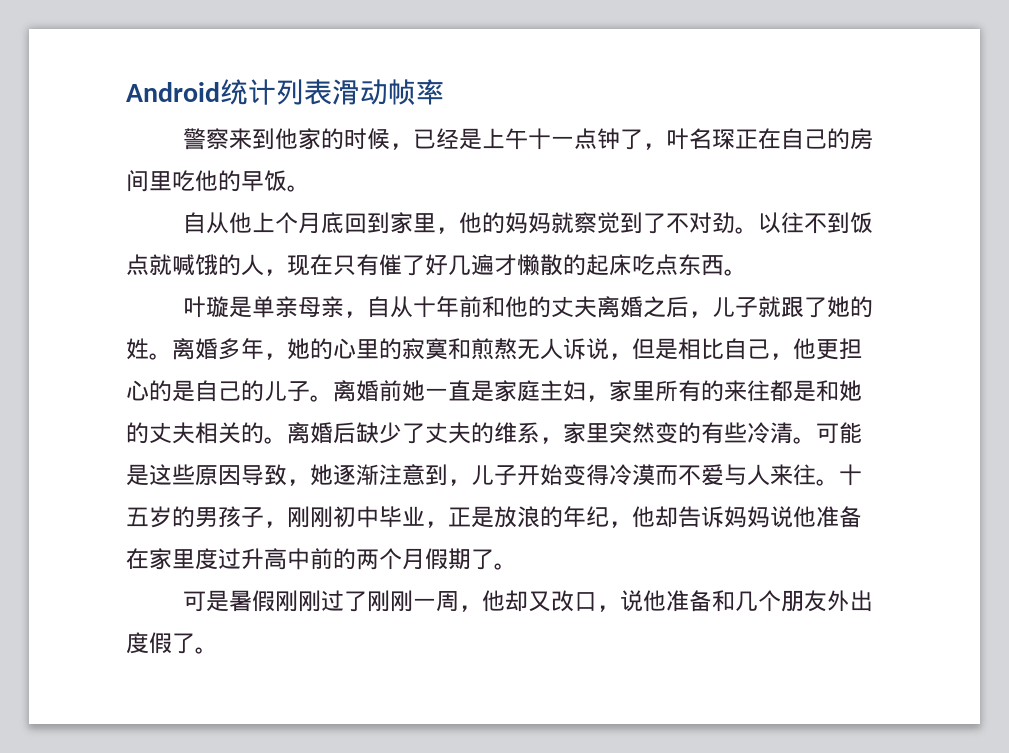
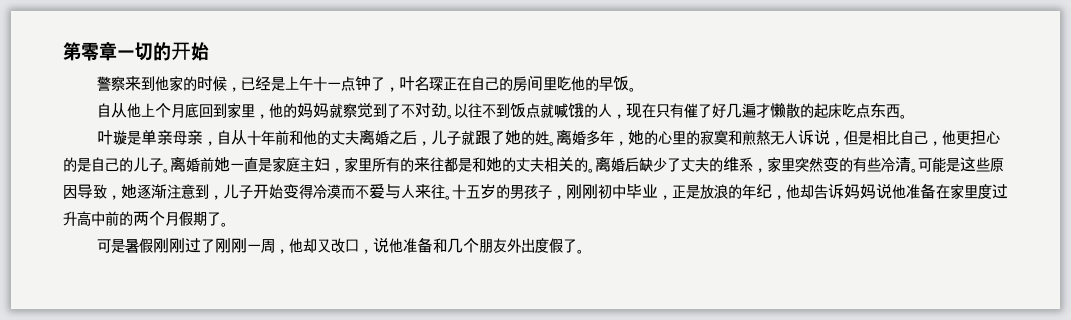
[126,79,444,105] Android统计列表滑动帧率 -> [63,42,209,61] 第零章一切的开始

